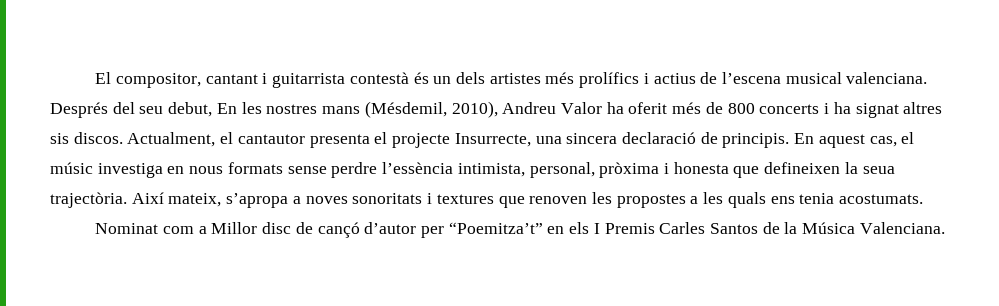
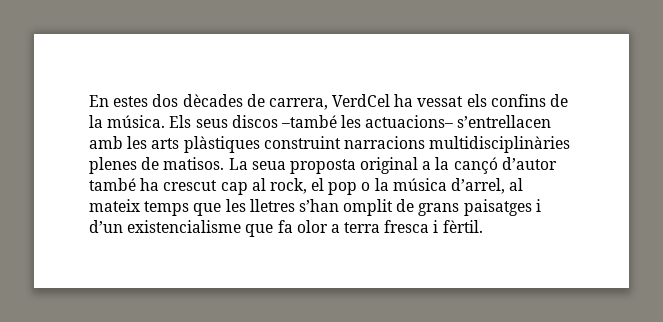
[95,72,928,88] [50,101,943,118] [50,132,915,148] [50,162,895,178] [50,192,924,208] [95,222,945,238] El compositor, cantant i guitarrista contestà és un dels artistes més prolífics i actius de l’escena musical valenciana. Després del seu debut, En les nostres mans (Mésdemil, 2010), Andreu Valor ha oferit més de 800 concerts i ha signat altres sis discos. Actualment, el cantautor presenta el projecte Insurrecte, una sincera declaració de principis. En aquest cas, el músic investiga en nous formats sense perdre l’essència intimista, personal, pròxima i honesta que defineixen la seua trajectòria. Així mateix, s’apropa a noves sonoritats i textures que renoven les propostes a les quals ens tenia acostumats. // Nominat com a Millor disc de cançó d’autor per “Poemitza’t” en els I Premis Carles Santos de la Música Valenciana. -> [89,94,569,110] [89,115,552,128] [89,136,571,153] [89,157,557,174] [89,178,524,195] [89,199,541,216] [89,220,483,237] En estes dos dècades de carrera, VerdCel ha vessat els confins de la música. Els seus discos –també les actuacions– s’entrellacen amb les arts plàstiques construint narracions multidisciplinàries plenes de matisos. La seua proposta original a la cançó d’autor també ha crescut cap al rock, el pop o la música d’arrel, al mateix temps que les lletres s’han omplit de grans paisatges i d’un existencialisme que fa olor a terra fresca i fèrtil.

